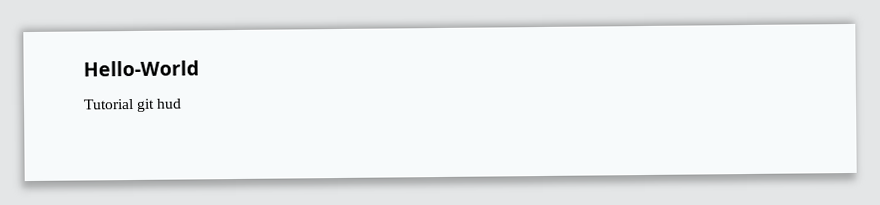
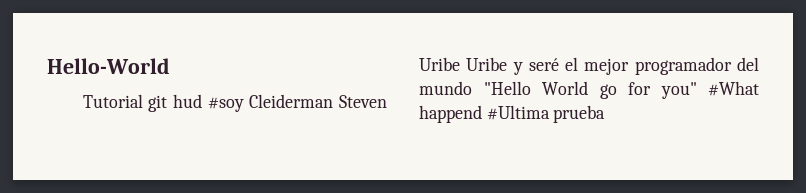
(183, 103) none -> [207,94,387,112] [419,57,759,75] [419,81,759,99] [419,105,606,123] #soy Cleiderman Steven Uribe Uribe y seré el mejor programador del mundo "Hello World go for you" #What happend #Ultima prueba

